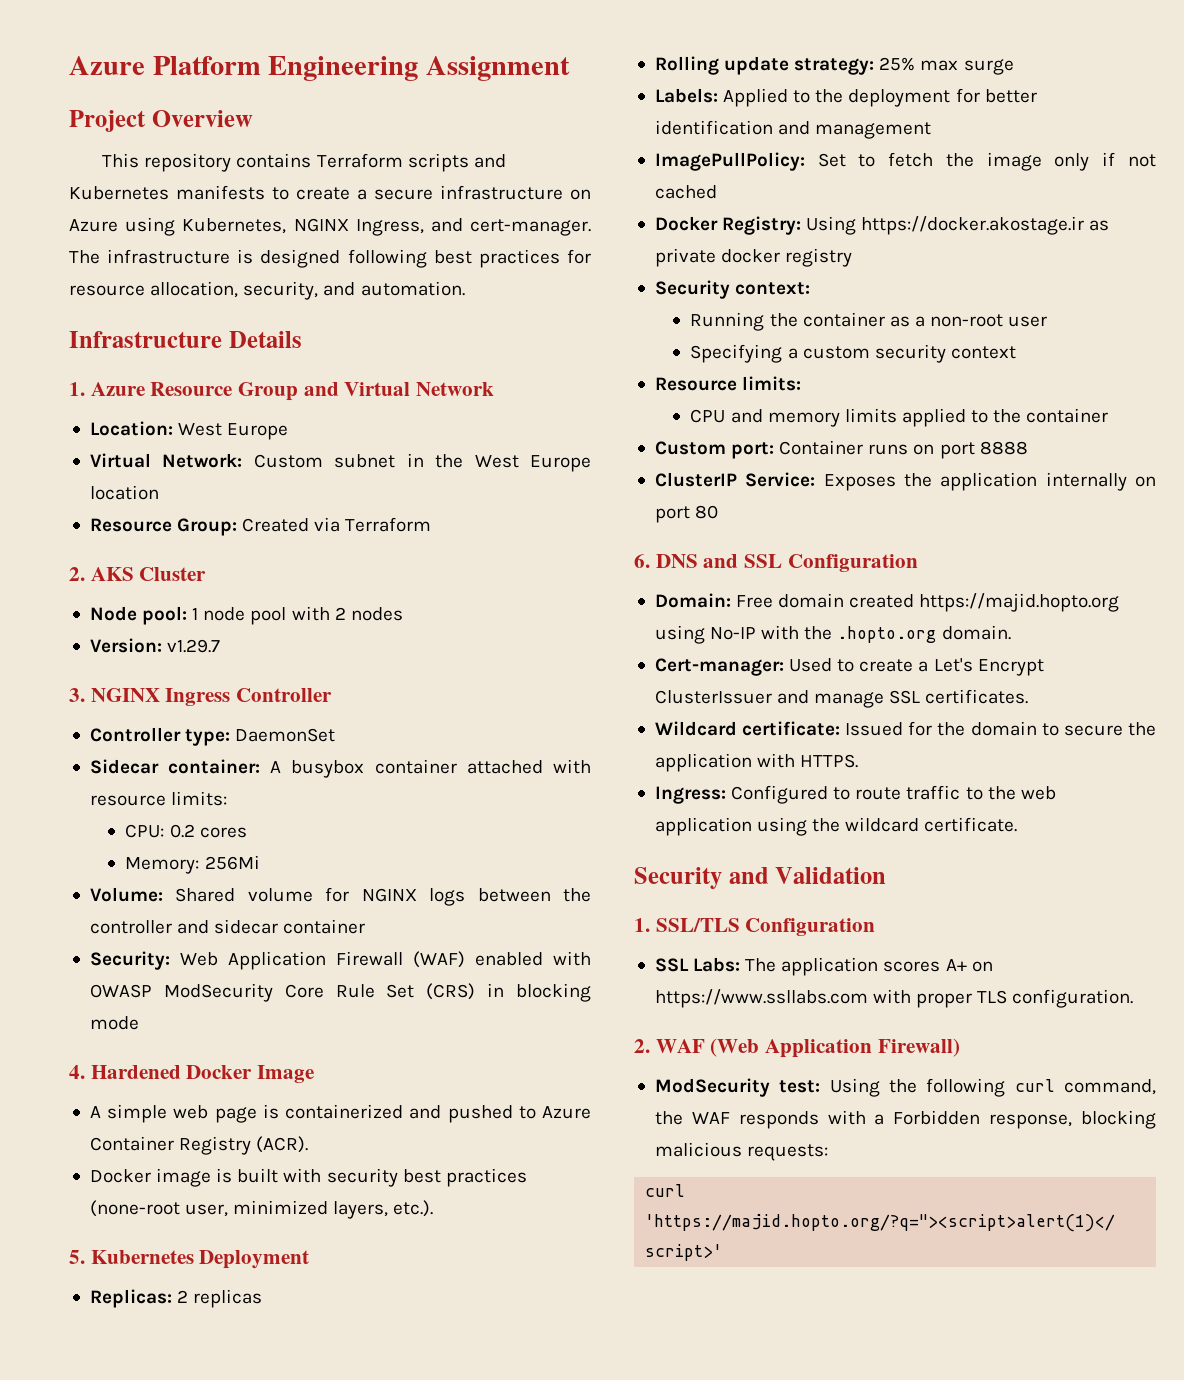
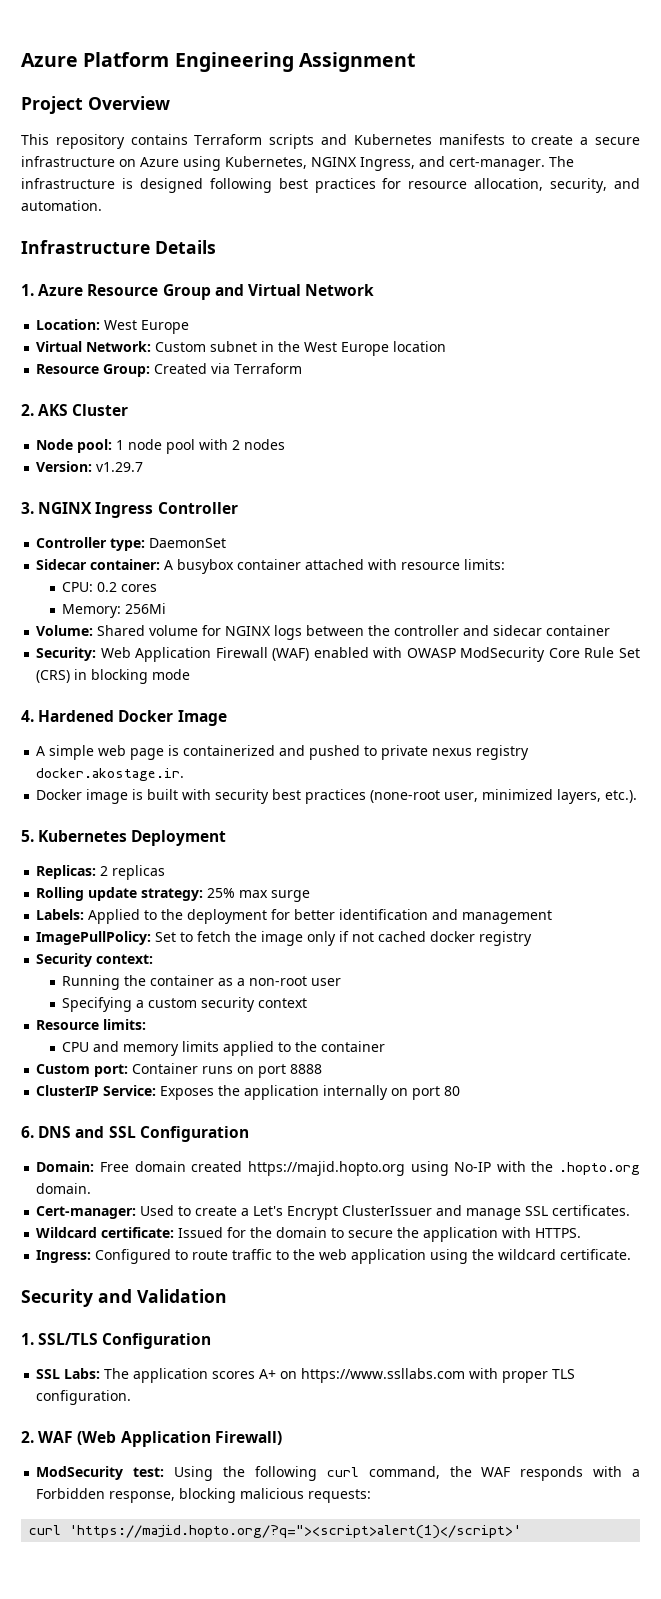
[542,1106,592,1119] [89,1136,309,1155] Azure Container Registry (ACR). -> [381,745,530,760] [36,768,185,781] private nexus registry docker.akostage.ir.
[654,216,1110,235] [654,248,716,267] // Docker Registry: Using https://docker.akostage.ir as private -> (427, 936) none

